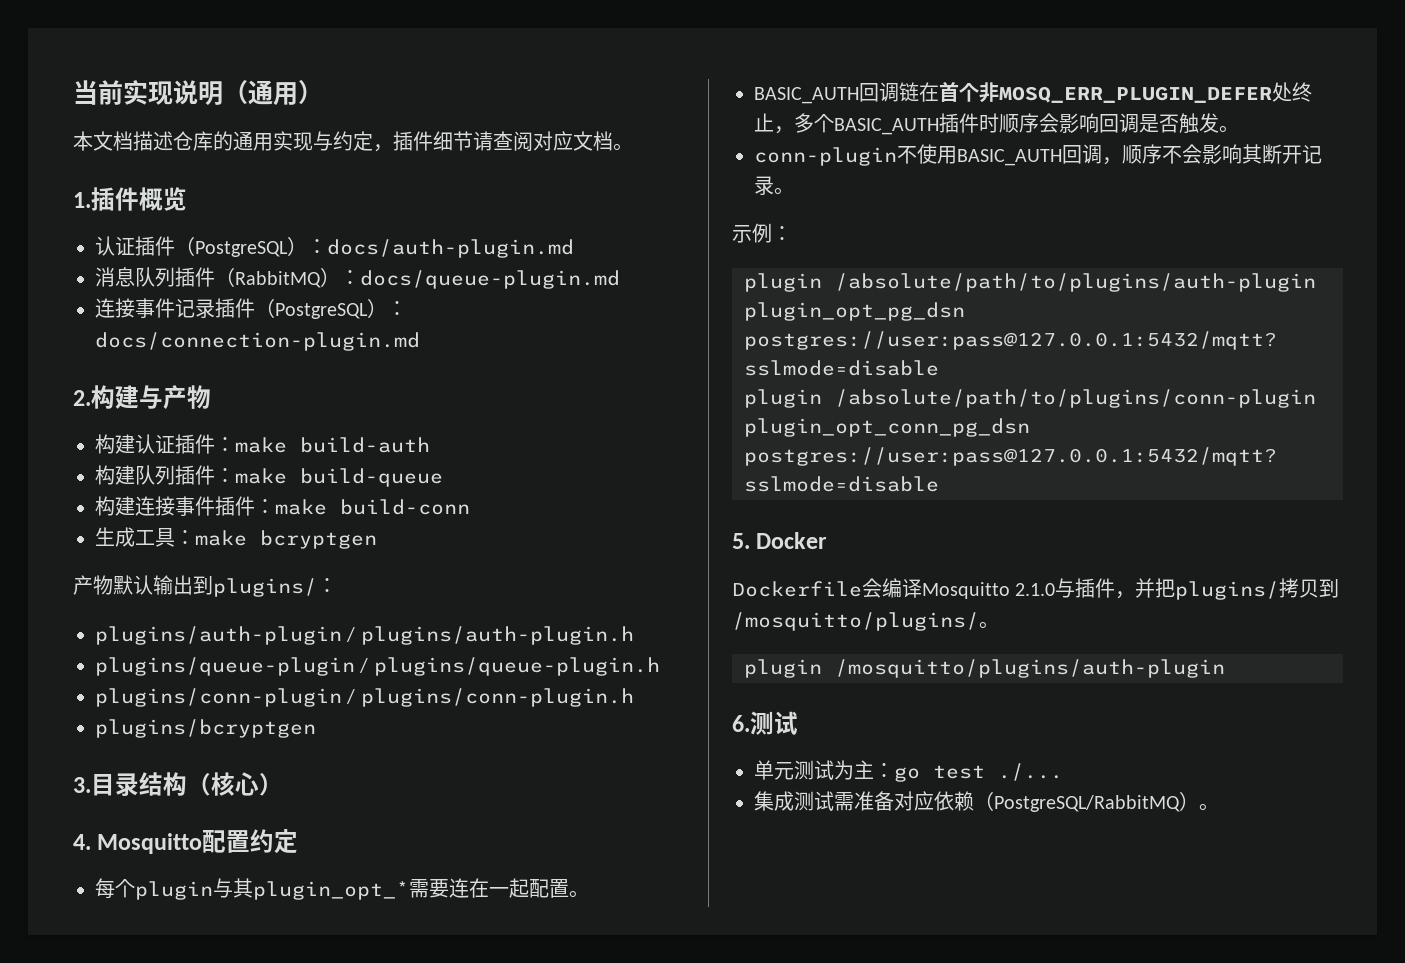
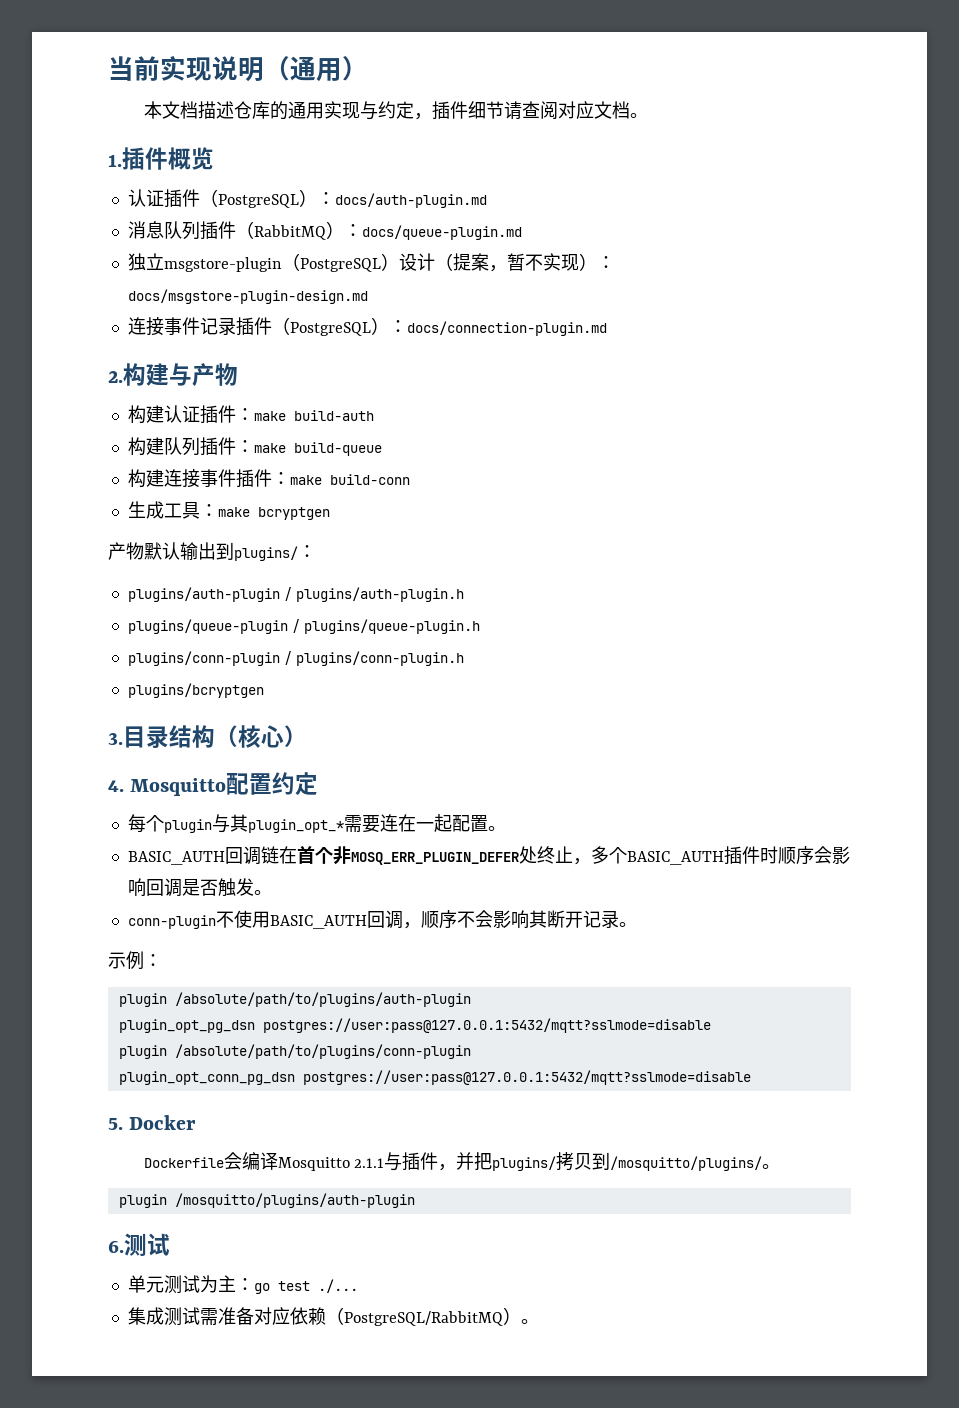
(620, 279) none -> [127,253,615,272] [127,289,368,304] // 独立msgstore-plugin（PostgreSQL）设计（提案，暂不实现）：docs/msgstore-plugin-design.md
[1015,583,1056,596] 2.1.0 -> [354,1158,385,1168] 2.1.1

